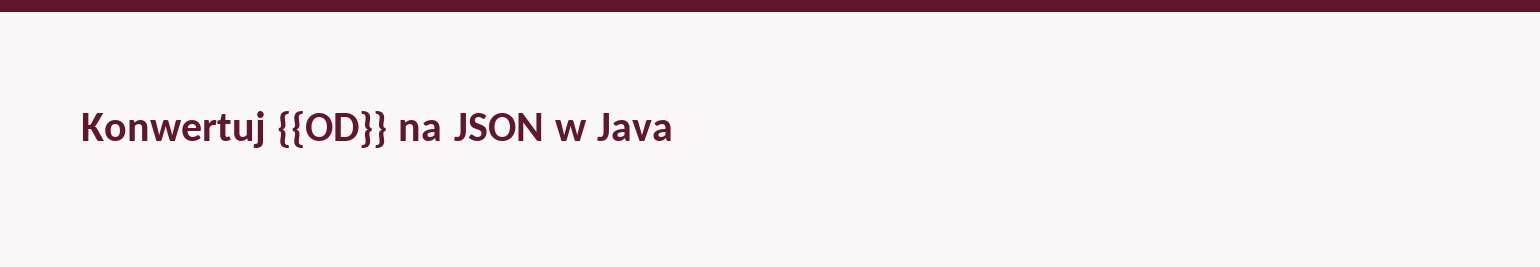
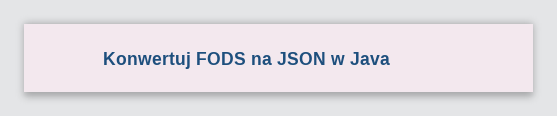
[277,111,388,148] {{OD}} -> [196,52,246,65] FODS

